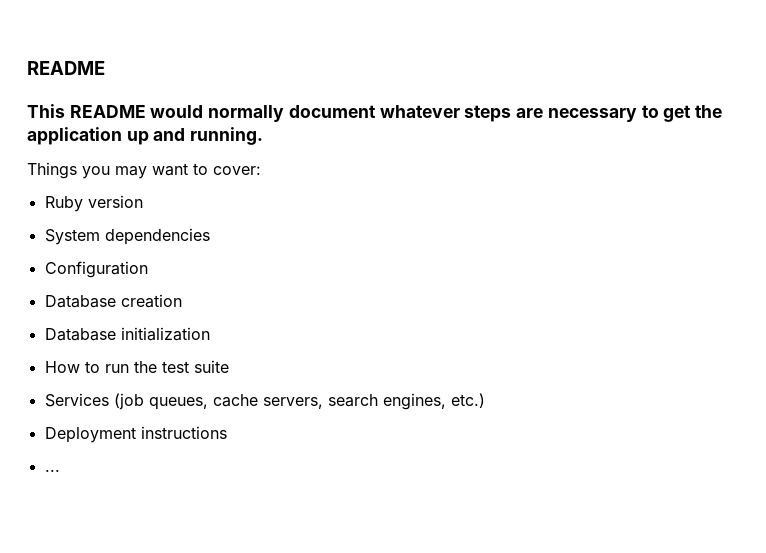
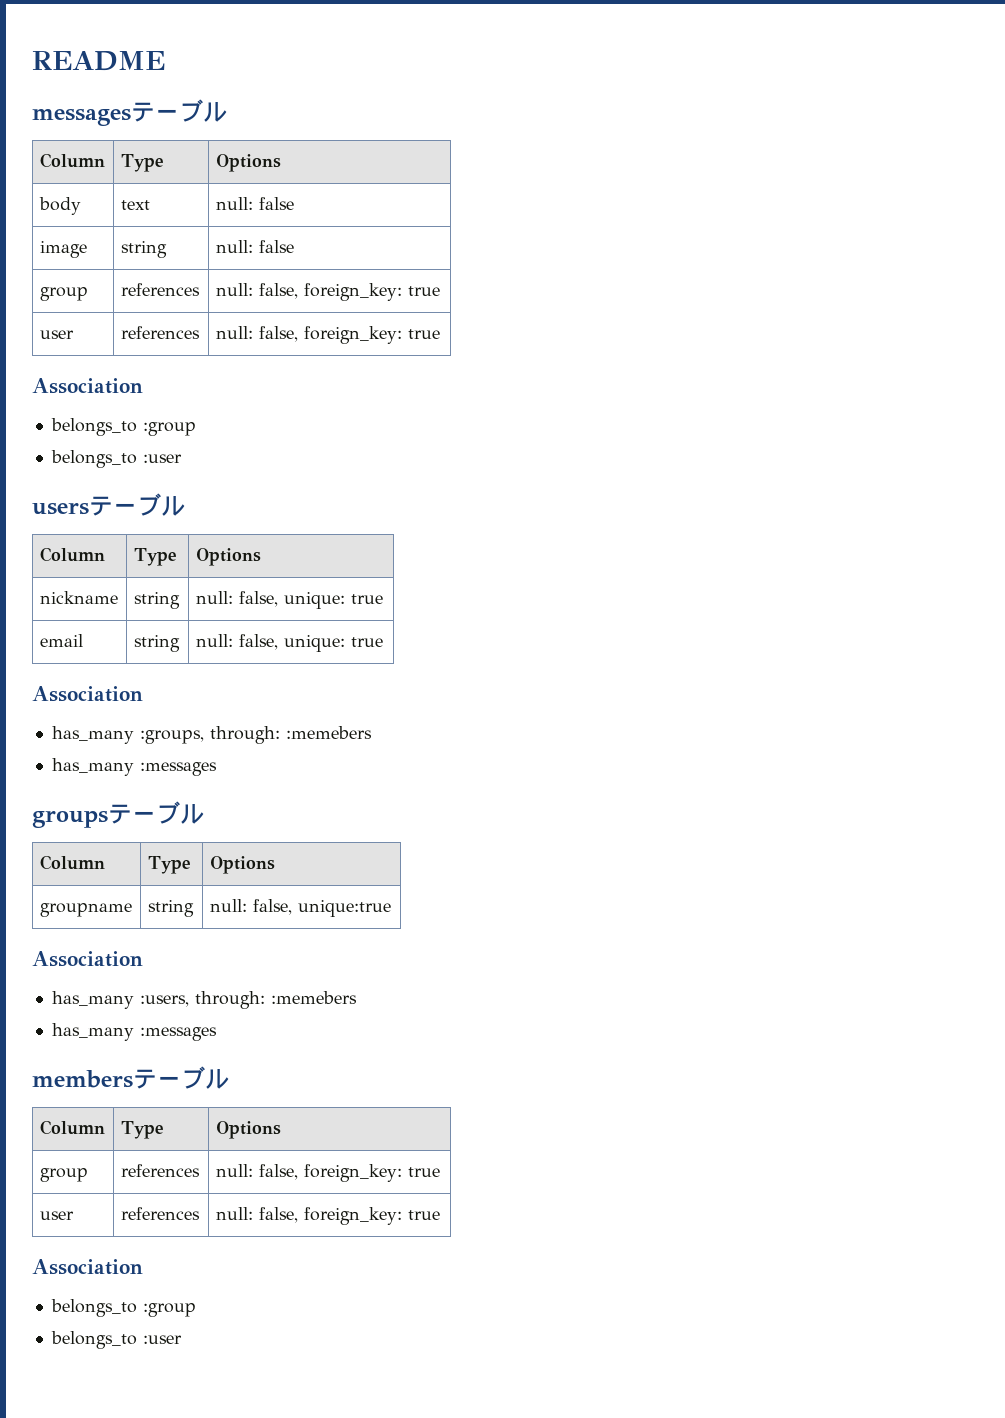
[27,104,722,122] [27,127,264,145] [27,162,261,179] [44,195,143,212] [44,228,210,245] [44,261,148,278] [44,294,182,308] [44,327,210,341] [44,360,229,373] [44,393,485,410] [44,426,227,443] [44,469,60,472] This README would normally document whatever steps are necessary to get the application up and running. // Things you may want to cover: // Ruby version // System dependencies // Configuration // Database creation // Database initialization // How to run the test suite // Services (job queues, cache servers, search engines, etc.) // Deployment instructions // ... -> [32,99,227,126] [39,153,105,168] [120,154,164,172] [215,154,281,172] [38,197,81,215] [120,200,150,210] [215,197,294,210] [39,241,87,258] [120,241,167,258] [215,240,294,253] [39,287,88,301] [120,283,200,296] [215,283,440,301] [39,330,74,339] [120,326,200,339] [215,326,440,344] [32,378,143,394] [50,418,196,436] [50,450,182,468] [32,493,185,516] [39,547,105,562] [133,548,177,566] [195,548,261,566] [39,591,118,604] [133,592,180,609] [195,591,383,609] [39,634,83,647] [133,635,180,652] [195,634,383,652] [32,686,143,702] [51,726,372,744] [51,758,217,776] [32,801,204,828] [39,855,105,870] [147,856,191,874] [209,856,275,874] [39,903,132,917] [147,900,194,917] [209,899,391,917] [32,951,143,967] [51,991,357,1009] [51,1023,217,1041] [32,1066,229,1089] [39,1120,105,1135] [120,1121,164,1139] [215,1121,281,1139] [39,1168,88,1182] [120,1164,200,1177] [215,1164,440,1182] [39,1211,74,1220] [120,1207,200,1220] [215,1207,440,1225] [32,1259,143,1275] [50,1299,196,1317] [50,1331,182,1349] messagesテーブル // Column | Type | Options // body | text | null: false // image | string | null: false // group | references | null: false, foreign_key: true // user | references | null: false, foreign_key: true // Association // belongs_to :group // belongs_to :user // usersテーブル // Column | Type | Options // nickname | string | null: false, unique: true // email | string | null: false, unique: true // Association // has_many :groups, through: :memebers // has_many :messages // groupsテーブル // Column | Type | Options // groupname | string | null: false, unique:true // Association // has_many :users, through: :memebers // has_many :messages // membersテーブル // Column | Type | Options // group | references | null: false, foreign_key: true // user | references | null: false, foreign_key: true // Association // belongs_to :group // belongs_to :user

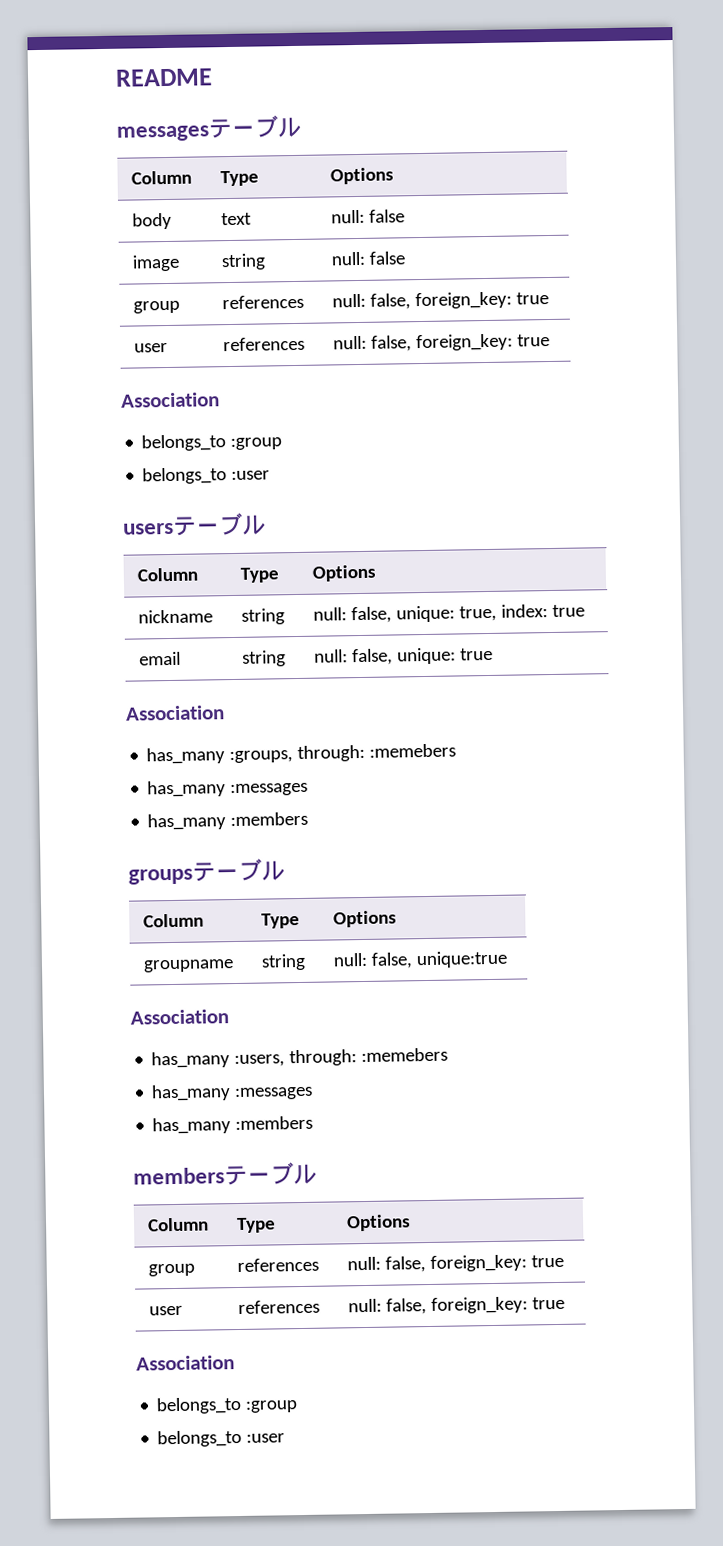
(345, 600) none -> [459,604,549,622] true, index:
(217, 769) none -> [147,811,309,831] // has_many :members
(217, 1034) none -> [152,1115,314,1135] // has_many :members

